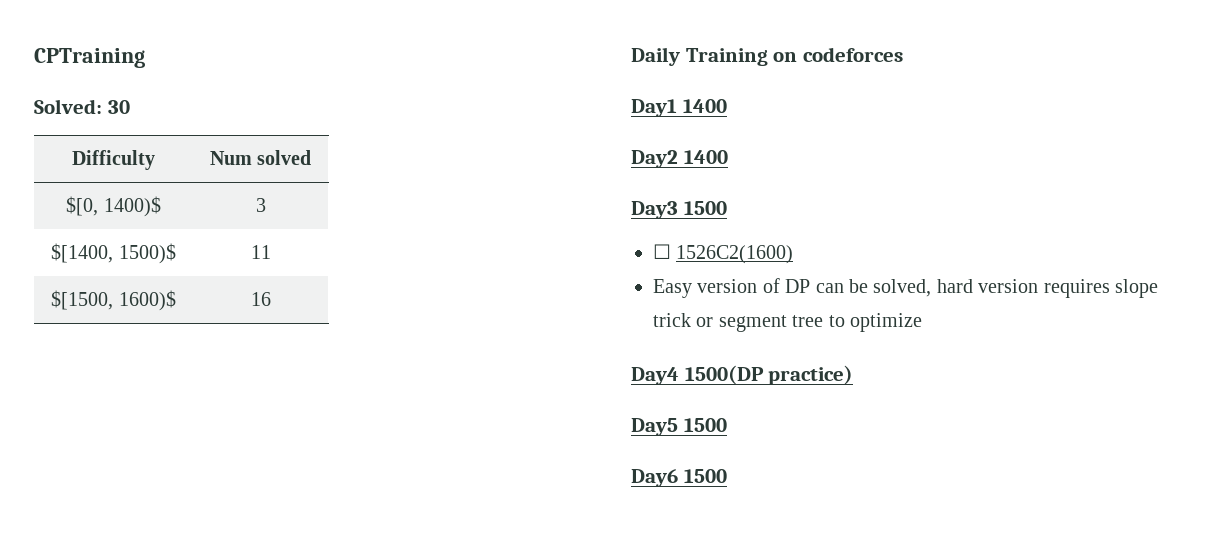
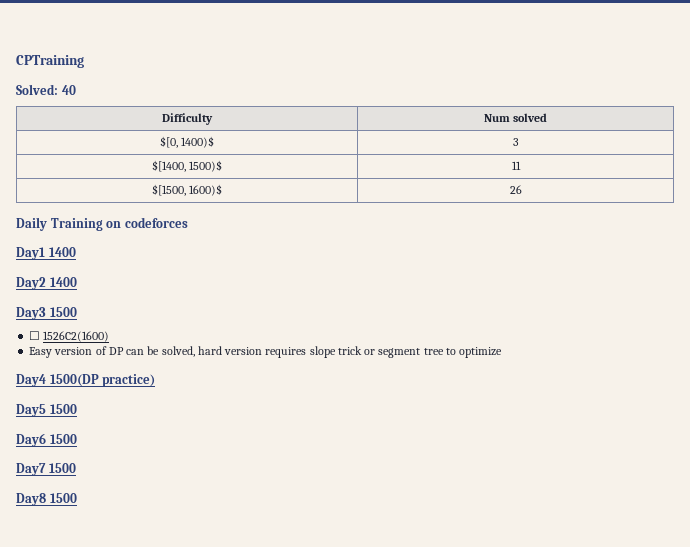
[107,100,130,114] 30 -> [61,85,76,95] 40
[250,292,271,306] 16 -> [509,185,522,194] 26
(727, 476) none -> [16,463,76,476] [16,493,77,506] // Day7 1500 // Day8 1500

